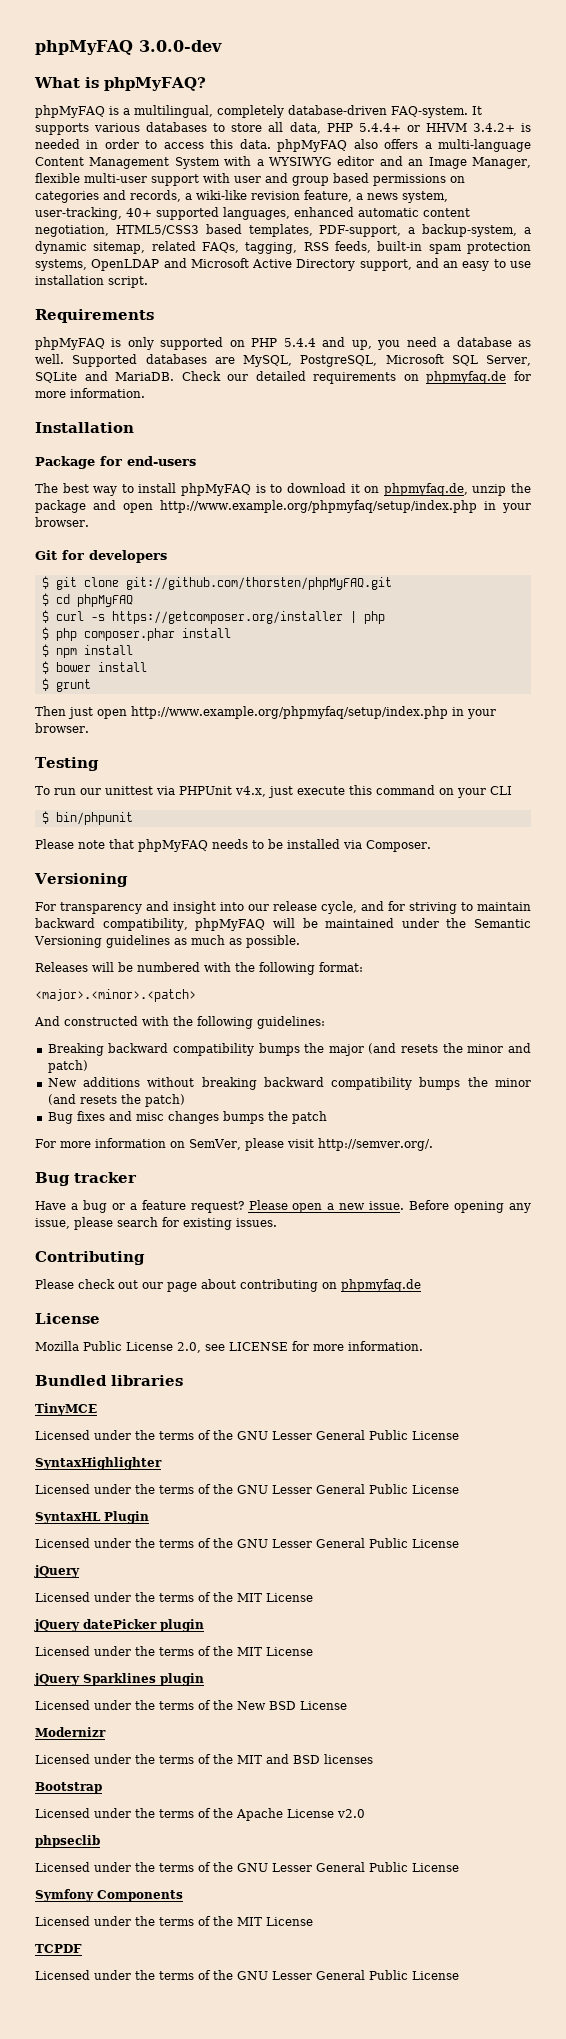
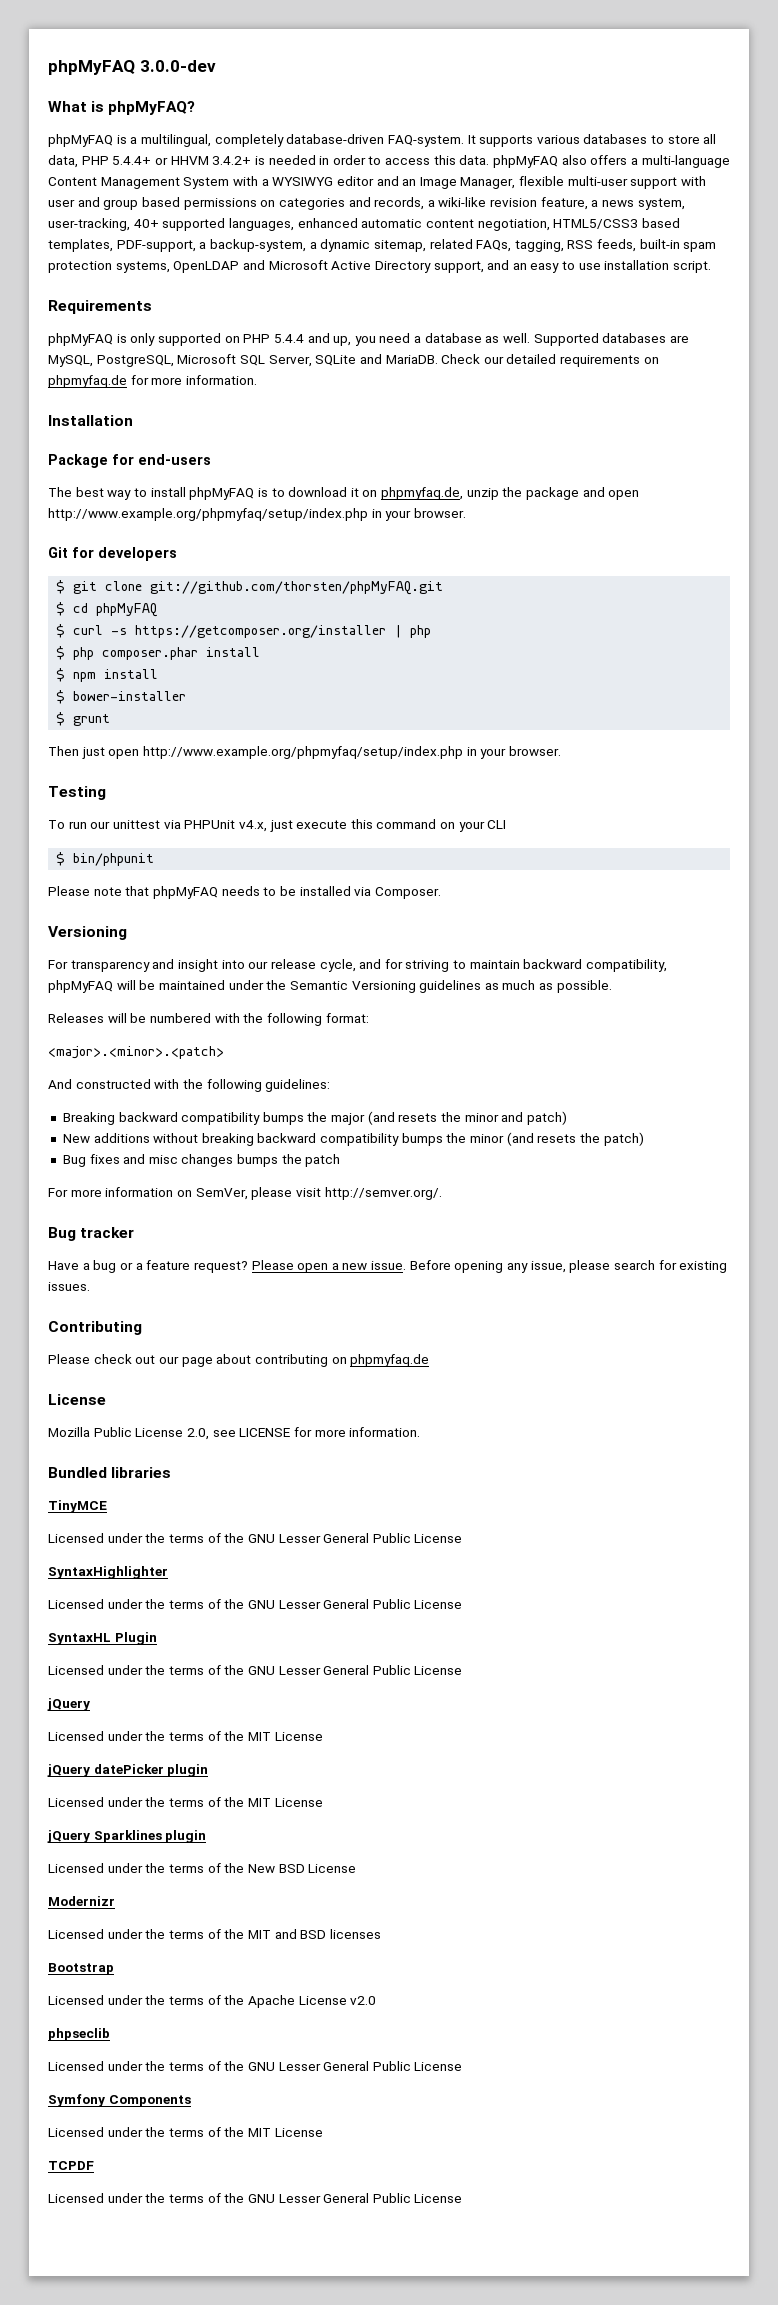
[55,662,147,672] bower install -> [73,691,187,701] bower-installer

